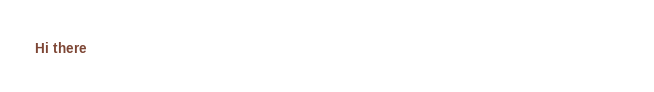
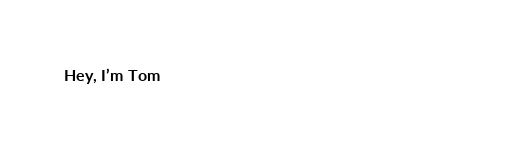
[35,42,87,53] Hi there -> [64,68,160,84] Hey, I’m Tom

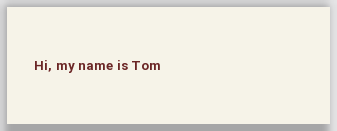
[64,68,124,84] Hey, I’m -> [34,60,128,73] Hi, my name is

